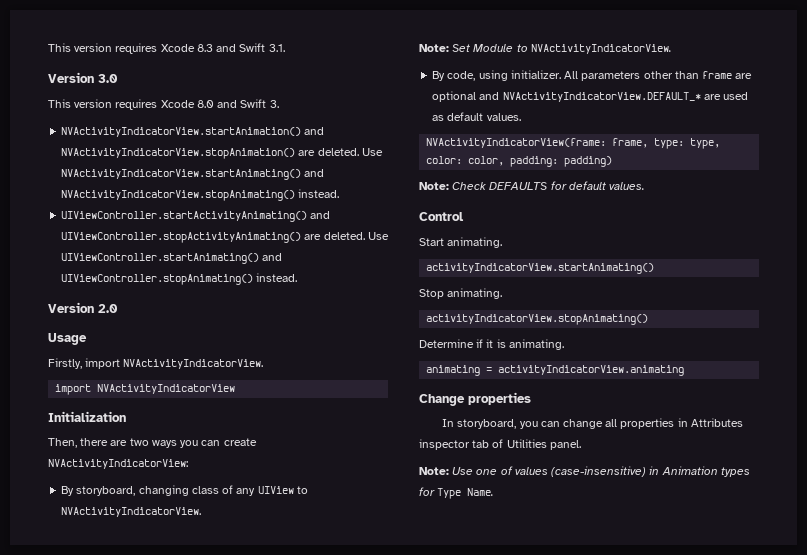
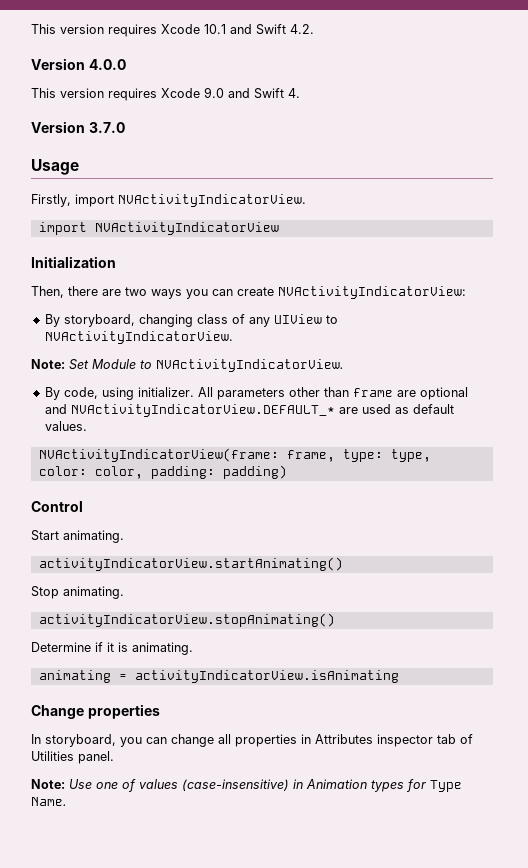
[48,43,285,54] [48,72,118,83] [48,99,279,110] [61,127,325,137] [61,148,383,159] [61,169,325,180] [61,189,340,201] [61,211,331,222] [61,232,389,243] [61,253,283,264] [61,273,298,285] [48,302,118,313] This version requires Xcode 8.3 and Swift 3.1. // Version 3.0 // This version requires Xcode 8.0 and Swift 3. // NVActivityIndicatorView.startAnimation() and NVActivityIndicatorView.stopAnimation() are deleted. Use NVActivityIndicatorView.startAnimating() and NVActivityIndicatorView.stopAnimating() instead. // UIViewController.startActivityAnimating() and UIViewController.stopActivityAnimating() are deleted. Use UIViewController.startAnimating() and UIViewController.stopAnimating() instead. // Version 2.0 -> [31,24,314,37] [31,58,126,70] [31,87,300,101] [31,121,125,133] This version requires Xcode 10.1 and Swift 4.2. // Version 4.0.0 // This version requires Xcode 9.0 and Swift 4. // Version 3.7.0
[419,181,646,190] // Note: Check DEFAULTS for default values. -> (287, 472) none
[498,365,685,376] activityIndicatorView.animating -> [134,670,399,683] activityIndicatorView.isAnimating

